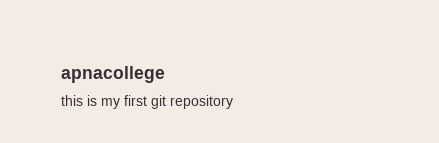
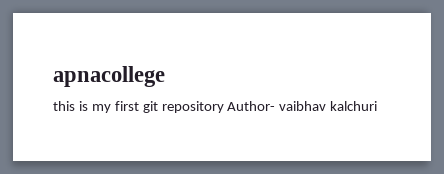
(233, 102) none -> [227,101,378,111] Author- vaibhav kalchuri

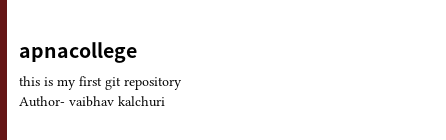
(224, 107) none -> (182, 83) //

